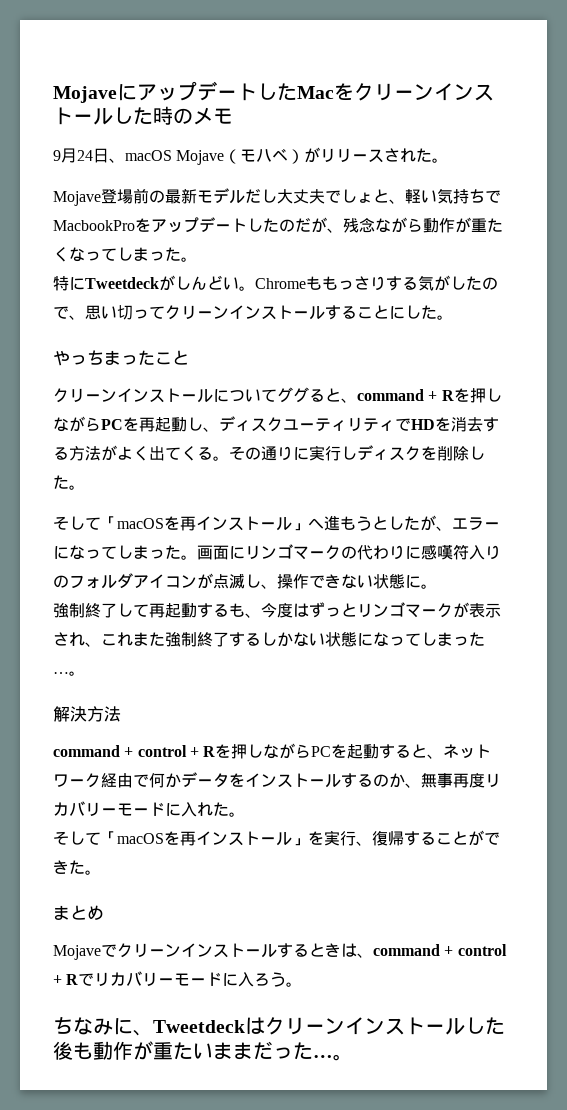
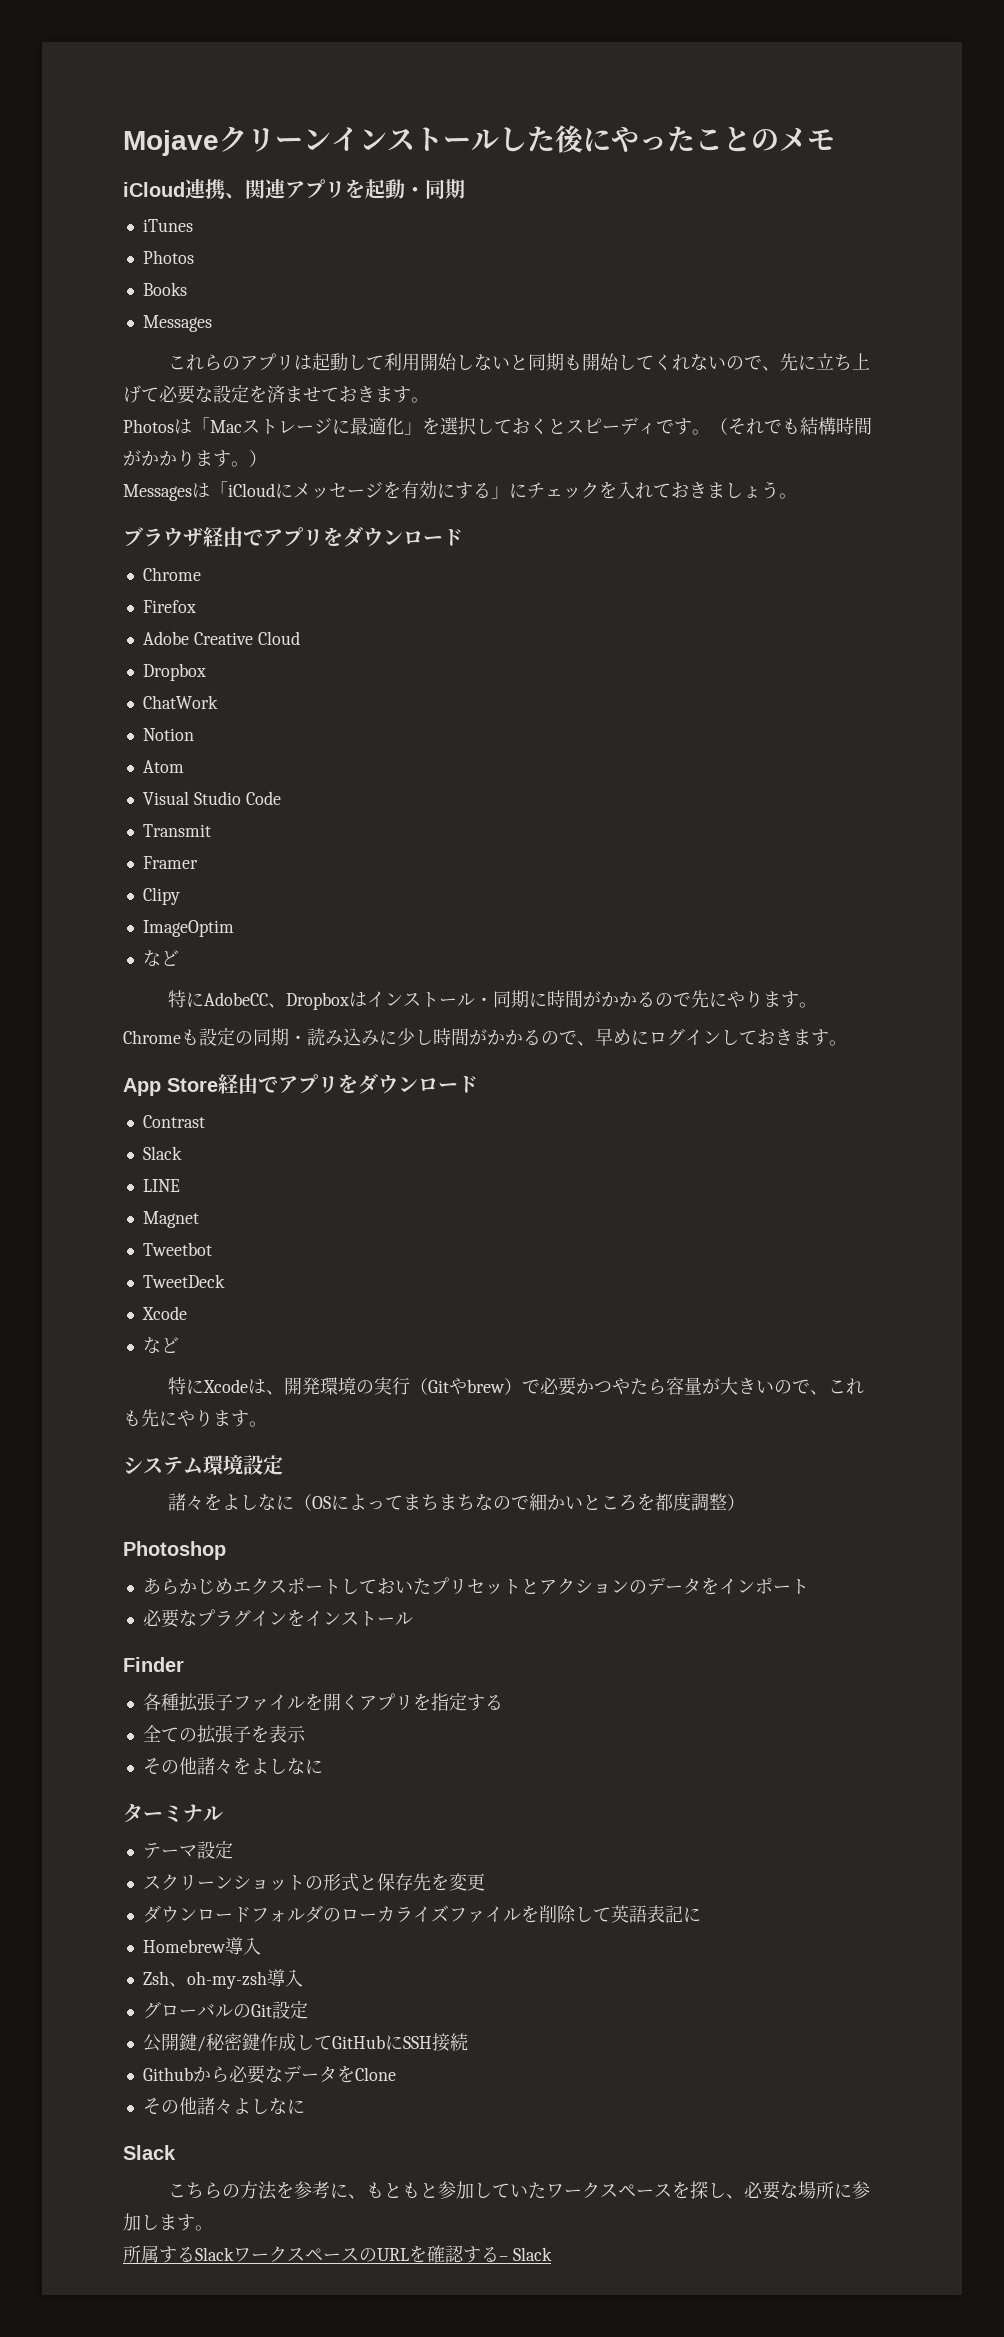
[53,81,494,103] [53,106,233,125] [53,147,449,165] [53,188,501,206] [53,217,503,233] [53,247,197,262] [53,275,498,291] [53,305,453,320] [53,350,189,366] [53,387,502,403] [53,416,499,432] [53,445,485,461] [53,475,85,490] [53,515,500,531] [53,544,501,560] [53,573,437,589] [53,602,501,618] [53,631,485,647] [53,671,85,676] [53,706,121,722] [53,743,492,759] [53,772,501,788] [53,801,245,817] [53,830,500,846] [53,860,101,875] [53,905,104,920] [53,943,507,960] [53,971,303,987] [53,1016,265,1036] MojaveにアップデートしたMacをクリーンインストールした時のメモ // 9月24日、macOS Mojave（モハベ）がリリースされた。 // Mojave登場前の最新モデルだし大丈夫でしょと、軽い気持ちでMacbookProをアップデートしたのだが、残念ながら動作が重たくなってしまった。 // 特にTweetdeckがしんどい。Chromeももっさりする気がしたので、思い切ってクリーンインストールすることにした。 // やっちまったこと // クリーンインストールについてググると、command + Rを押しながらPCを再起動し、ディスクユーティリティでHDを消去する方法がよく出てくる。その通りに実行しディスクを削除した。 // そして「macOSを再インストール」へ進もうとしたが、エラーになってしまった。画面にリンゴマークの代わりに感嘆符入りのフォルダアイコンが点滅し、操作できない状態に。 // 強制終了して再起動するも、今度はずっとリンゴマークが表示され、これまた強制終了するしかない状態になってしまった…。 // 解決方法 // command + control + Rを押しながらPCを起動すると、ネットワーク経由で何かデータをインストールするのか、無事再度リカバリーモードに入れた。 // そして「macOSを再インストール」を実行、復帰することができた。 // まとめ // Mojaveでクリーンインストールするときは、command + control + Rでリカバリーモードに入ろう。 // ちなみに、Tweetdeckは -> [123,130,219,156] Mojave
[73,1041,353,1061] も動作が重たいままだった…。 -> [583,126,835,153] [123,178,465,199] [142,219,193,232] [142,250,194,264] [142,282,187,296] [142,315,212,332] [167,353,870,371] [123,384,429,404] [123,417,872,435] [123,449,267,467] [123,481,797,501] [123,527,463,547] [142,567,201,581] [142,600,196,613] [142,631,300,645] [142,663,206,681] [142,695,218,709] [142,728,194,741] [142,760,184,773] [142,791,281,805] [142,824,211,837] [142,856,198,869] [142,887,180,905] [142,920,234,937] [142,950,179,967] [167,990,817,1010] [123,1027,847,1046] [123,1074,478,1096] [142,1115,205,1128] [142,1146,182,1160] [142,1179,180,1192] [142,1211,199,1228] [142,1242,212,1256] [142,1274,225,1288] [141,1306,187,1320] [142,1337,179,1354] [167,1377,864,1396] [123,1409,267,1427] [123,1455,283,1475] [167,1493,745,1511] [123,1541,226,1560] [142,1577,809,1595] [142,1609,413,1628] [123,1657,184,1672] [142,1692,503,1712] [142,1725,306,1744] [142,1757,323,1775] [123,1803,223,1823] [142,1840,233,1859] [142,1873,485,1892] [142,1905,701,1923] [142,1937,261,1955] [142,1969,303,1989] [142,2000,308,2019] [142,2033,468,2052] [142,2065,396,2084] [142,2097,305,2115] [123,2145,176,2160] [167,2181,870,2200] [123,2213,213,2231] [123,2245,552,2263] にやったことのメモ // iCloud連携、関連アプリを起動・同期 // iTunes // Photos // Books // Messages // これらのアプリは起動して利用開始しないと同期も開始してくれないので、先に立ち上げて必要な設定を済ませておきます。 // Photosは「Macストレージに最適化」を選択しておくとスピーディです。（それでも結構時間がかかります。） // Messagesは「iCloudにメッセージを有効にする」にチェックを入れておきましょう。 // ブラウザ経由でアプリをダウンロード // Chrome // Firefox // Adobe Creative Cloud // Dropbox // ChatWork // Notion // Atom // Visual Studio Code // Transmit // Framer // Clipy // ImageOptim // など // 特にAdobeCC、Dropboxはインストール・同期に時間がかかるので先にやります。 // Chromeも設定の同期・読み込みに少し時間がかかるので、早めにログインしておきます。 // App Store経由でアプリをダウンロード // Contrast // Slack // LINE // Magnet // Tweetbot // TweetDeck // Xcode // など // 特にXcodeは、開発環境の実行（Gitやbrew）で必要かつやたら容量が大きいので、これも先にやります。 // システム環境設定 // 諸々をよしなに（OSによってまちまちなので細かいところを都度調整） // Photoshop // あらかじめエクスポートしておいたプリセットとアクションのデータをインポート // 必要なプラグインをインストール // Finder // 各種拡張子ファイルを開くアプリを指定する // 全ての拡張子を表示 // その他諸々をよしなに // ターミナル // テーマ設定 // スクリーンショットの形式と保存先を変更 // ダウンロードフォルダのローカライズファイルを削除して英語表記に // Homebrew導入 // Zsh、oh-my-zsh導入 // グローバルのGit設定 // 公開鍵/秘密鍵作成してGitHubにSSH接続 // Githubから必要なデータをClone // その他諸々よしなに // Slack // こちらの方法を参考に、もともと参加していたワークスペースを探し、必要な場所に参加します。 // 所属するSlackワークスペースのURLを確認する– Slack

